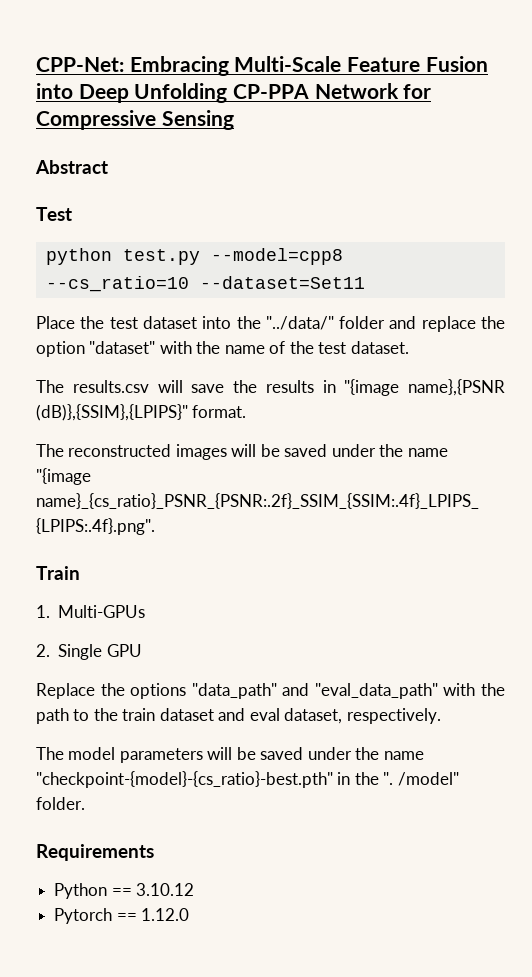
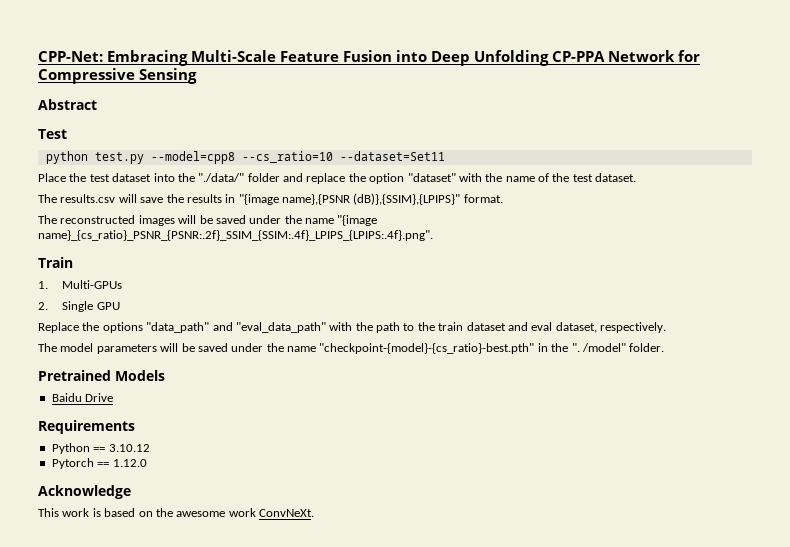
[265,316,334,330] "../data/" -> [198,173,245,182] "./data/"
(85, 803) none -> [38,370,165,381] [51,393,114,402] // Pretrained Models // Baidu Drive
(190, 914) none -> [38,485,131,499] [38,508,314,517] // Acknowledge // This work is based on the awesome work ConvNeXt.

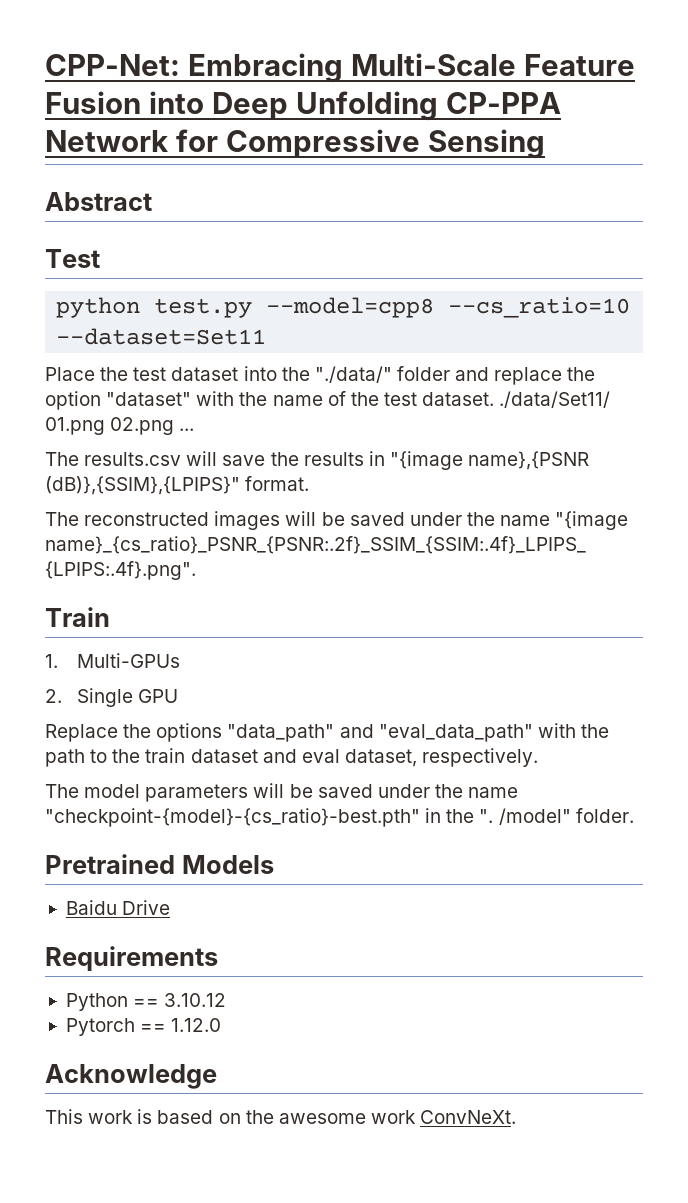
(637, 177) none -> [499,391,611,408] [45,417,195,435] ./data/Set11/ 01.png 02.png ...

